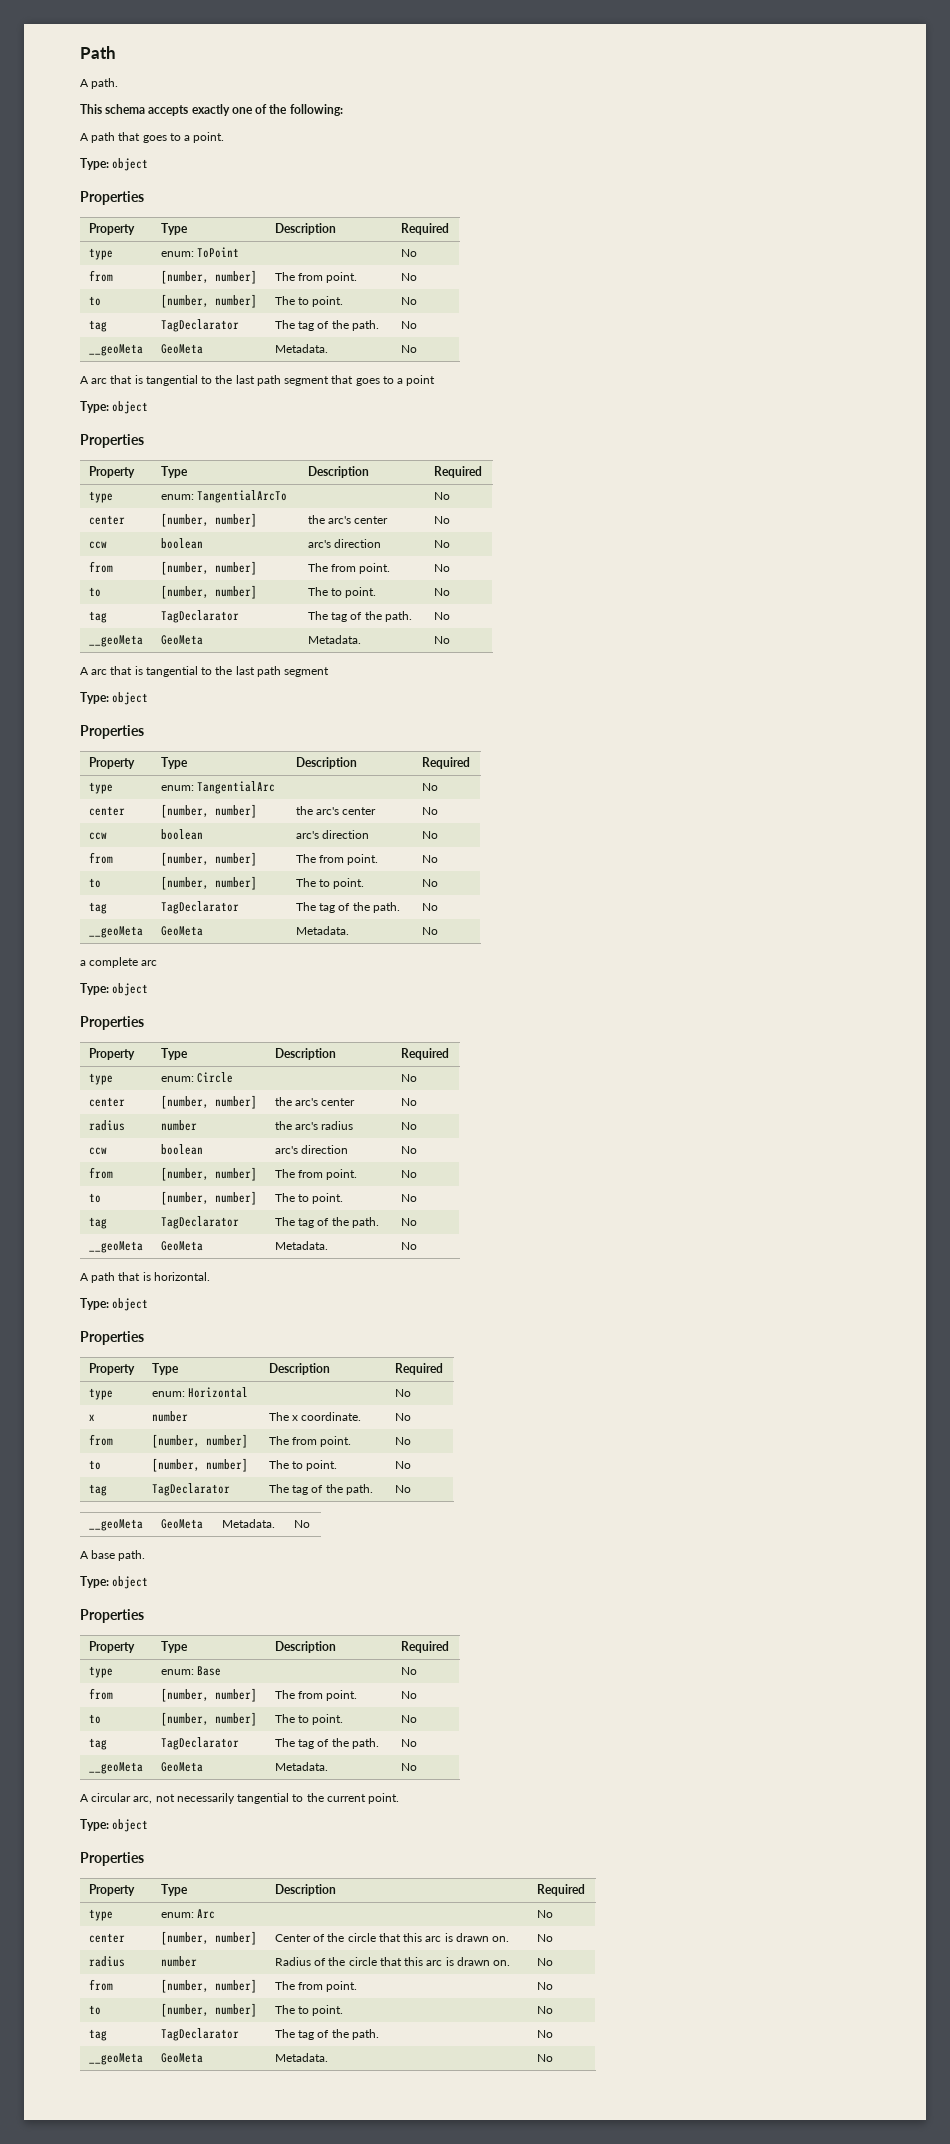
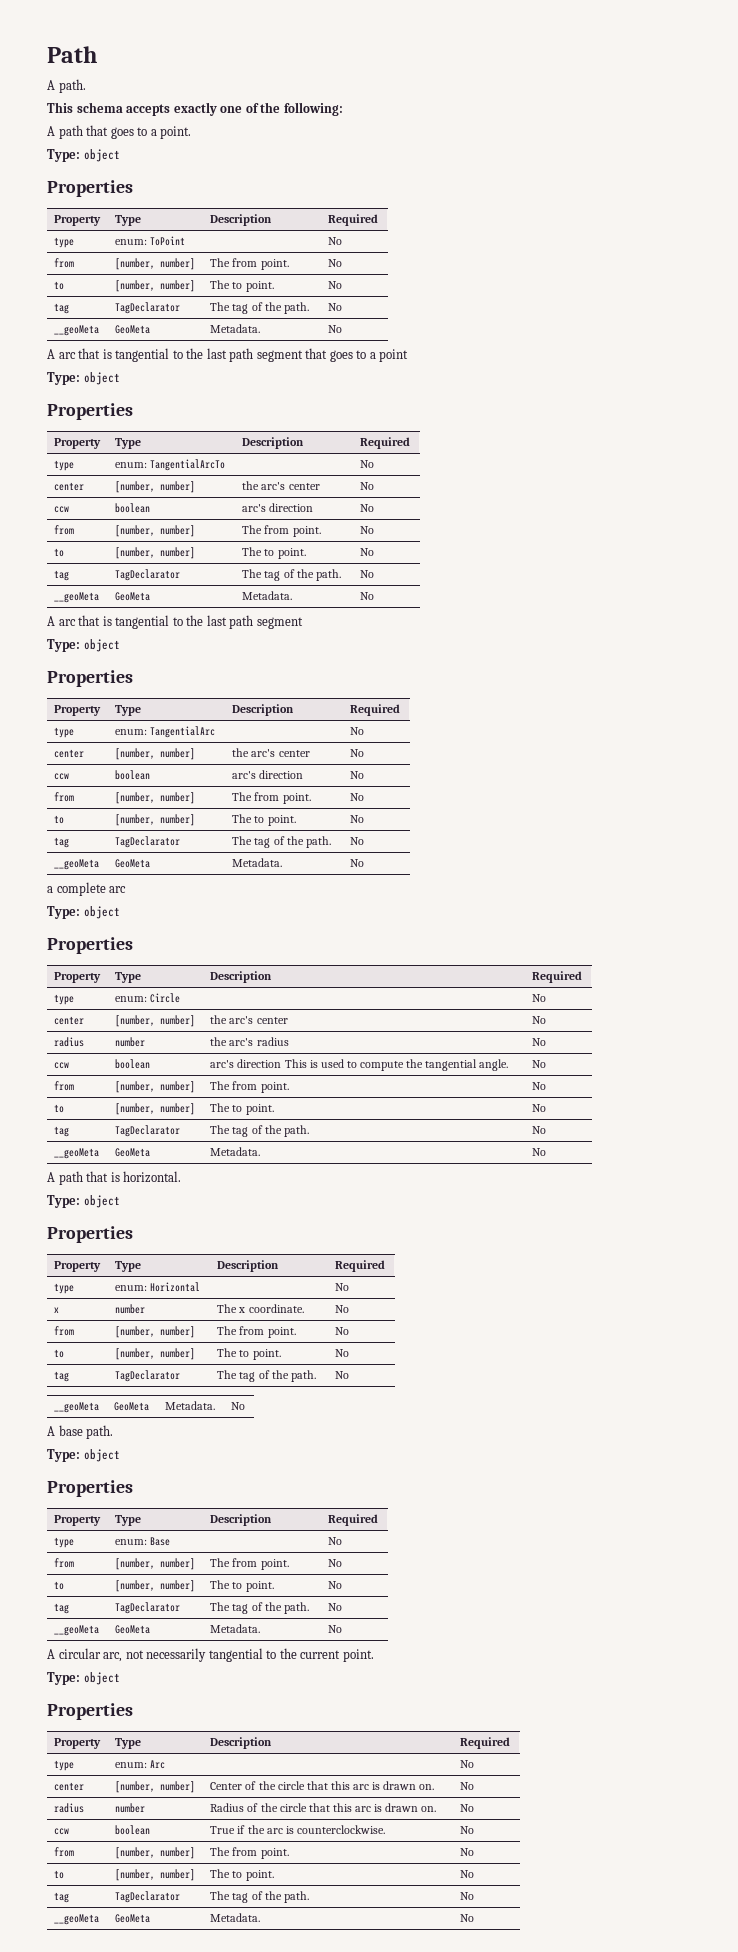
(349, 1149) none -> [284,1059,509,1071] This is used to compute the tangential angle.
(553, 1962) none -> [54,1828,70,1835] [115,1825,151,1835] [210,1825,385,1834] [460,1826,475,1834] // ccw | boolean | True if the arc is counterclockwise. | No

